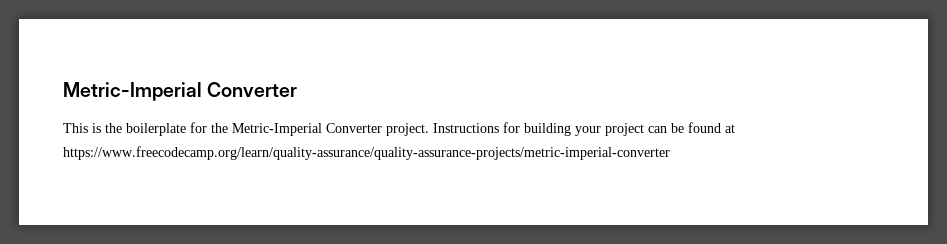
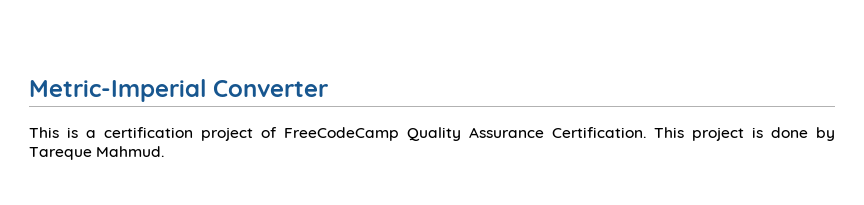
[105,122,735,136] [63,146,670,160] the boilerplate for the Metric-Imperial Converter project. Instructions for building your project can be found at https://www.freecodecamp.org/learn/quality-assurance/quality-assurance-projects/metric-imperial-converter -> [86,127,835,141] [29,146,165,160] a certification project of FreeCodeCamp Quality Assurance Certification. This project is done by Tareque Mahmud.

